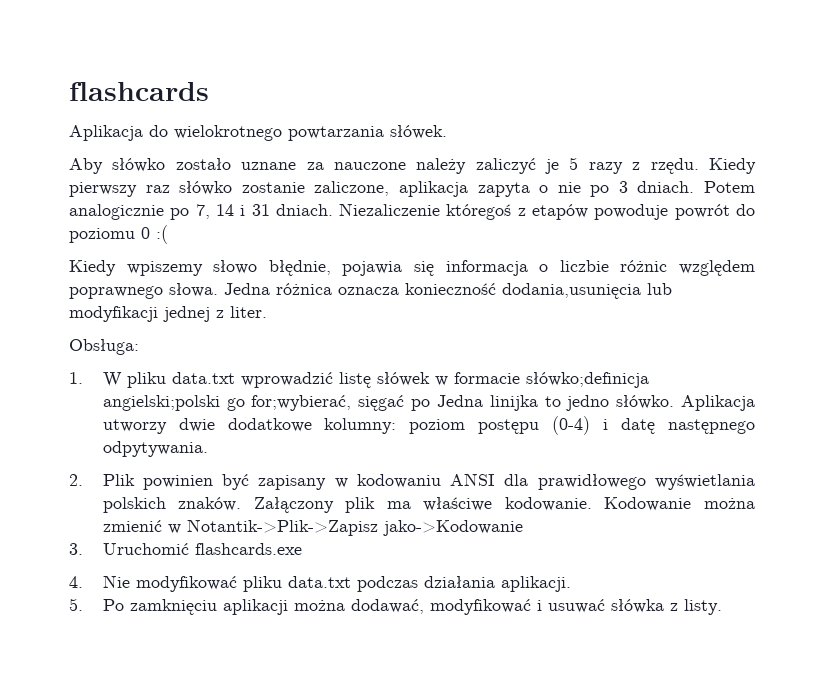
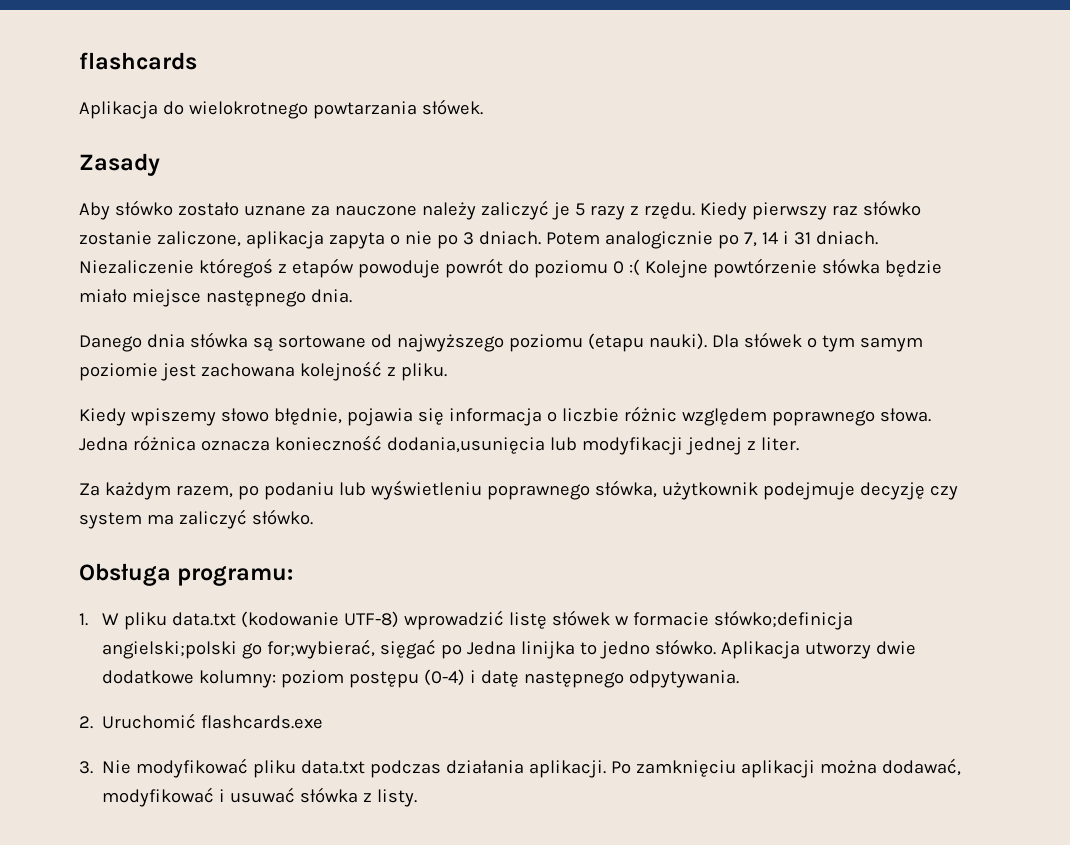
(447, 132) none -> [79,153,160,176] // Zasady
(168, 234) none -> [644,258,942,278] [79,289,352,307] [79,332,923,352] [79,361,447,381] Kolejne powtórzenie słówka będzie miało miejsce następnego dnia. // Danego dnia słówka są sortowane od najwyższego poziomu (etapu nauki). Dla słówek o tym samym poziomie jest zachowana kolejność z pliku.
[69,339,139,355] Obsługa: -> [79,480,958,500] [79,509,313,529] [79,563,294,586] Za każdym razem, po podaniu lub wyświetleniu poprawnego słówka, użytkownik podejmuje decyzję czy system ma zaliczyć słówko. // Obsługa programu:
(235, 378) none -> [240,611,399,628] (kodowanie UTF-8)
[102,473,755,490] [102,497,755,513] [102,519,523,536] [69,543,83,555] Plik powinien być zapisany w kodowaniu ANSI dla prawidłowego wyświetlania polskich znaków. Załączony plik ma właściwe kodowanie. Kodowanie można zmienić w Notantik->Plik->Zapisz jako->Kodowanie // 3. -> (93, 722) none
[69,576,83,588] 4. -> [79,761,93,774] 3.
[69,598,83,611] // 5. -> (607, 769) none

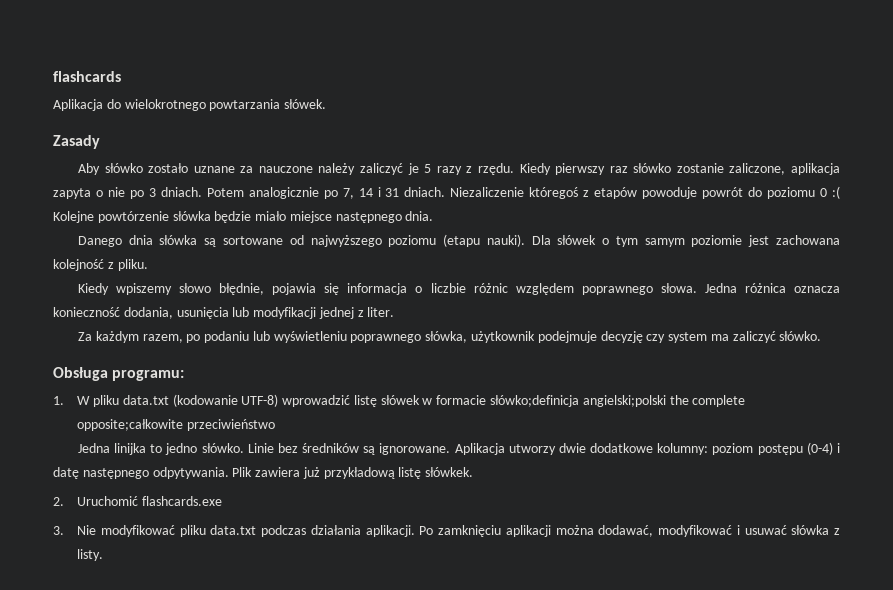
[386,437,545,454] dodania,usunięcia -> [123,307,229,319] dodania, usunięcia
[241,639,462,659] go for;wybierać, sięgać po -> [669,395,746,407] [77,419,276,431] the complete opposite;całkowite przeciwieństwo //
(716, 647) none -> [247,443,451,455] Linie bez średników są ignorowane.
(739, 679) none -> [232,467,474,479] Plik zawiera już przykładową listę słówkek.

